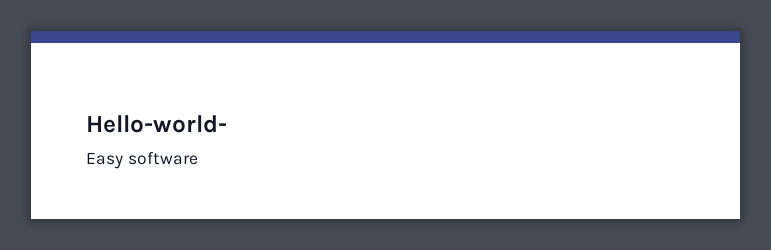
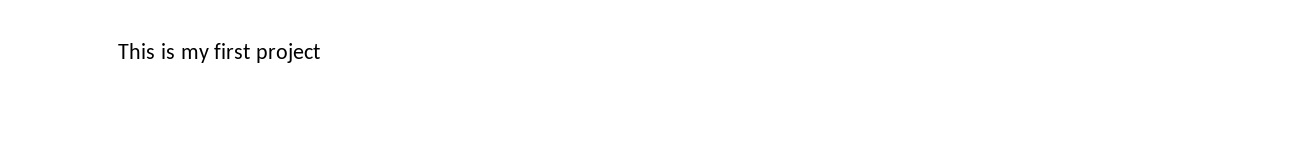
[86,115,227,133] [86,151,198,169] Hello-world- // Easy software -> [118,43,321,63] This is my first project

